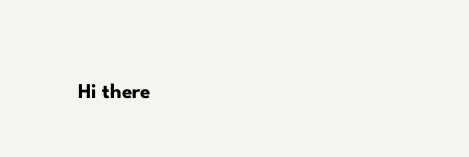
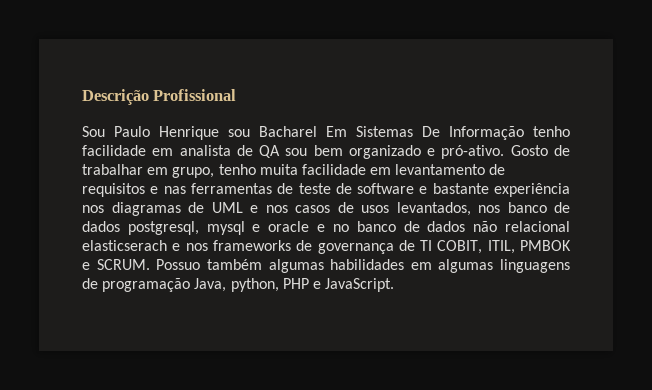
[78,83,150,99] Hi there -> [82,89,237,105] [82,126,570,140] [82,145,570,159] [82,164,506,178] [82,183,570,197] [82,202,570,216] [82,221,570,235] [82,240,571,254] [82,259,570,273] [82,278,395,292] Descrição Profissional // Sou Paulo Henrique sou Bacharel Em Sistemas De Informação tenho facilidade em analista de QA sou bem organizado e pró-ativo. Gosto de trabalhar em grupo, tenho muita facilidade em levantamento de requisitos e nas ferramentas de teste de software e bastante experiência nos diagramas de UML e nos casos de usos levantados, nos banco de dados postgresql, mysql e oracle e no banco de dados não relacional elasticserach e nos frameworks de governança de TI COBIT, ITIL, PMBOK e SCRUM. Possuo também algumas habilidades em algumas linguagens de programação Java, python, PHP e JavaScript.

